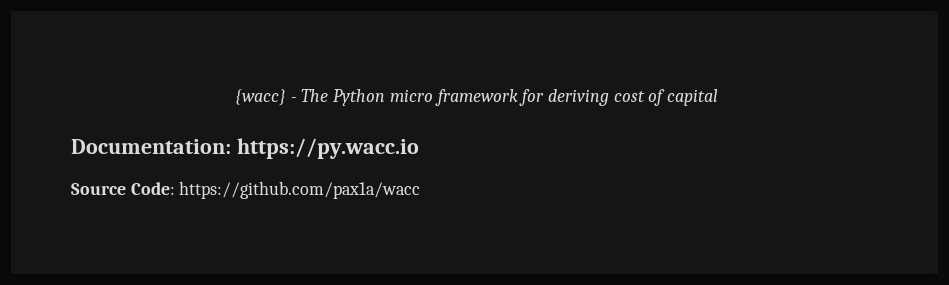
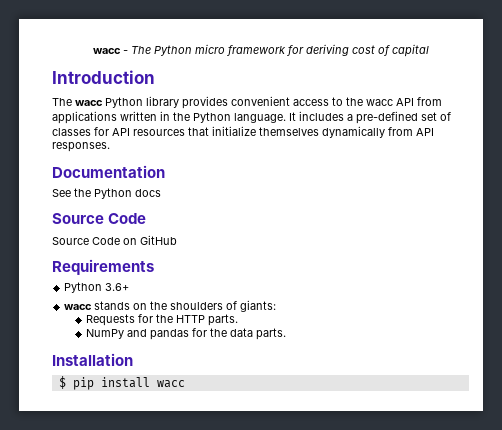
[234,89,286,106] {wacc} -> [92,48,121,54] wacc
[71,138,419,159] [71,181,421,199] Documentation: https://py.wacc.io // Source Code: https://github.com/pax1a/wacc -> [52,70,155,84] [52,96,442,109] [52,111,451,124] [52,126,434,138] [52,142,110,152] [52,165,165,178] [52,188,161,199] [52,213,147,224] [52,235,177,245] [52,259,154,275] [64,282,130,293] [64,300,277,312] [86,314,239,326] [86,328,287,340] [52,353,133,366] [58,376,185,390] Introduction // The wacc Python library provides convenient access to the wacc API from applications written in the Python language. It includes a pre-defined set of classes for API resources that initialize themselves dynamically from API responses. // Documentation // See the Python docs // Source Code // Source Code on GitHub // Requirements // Python 3.6+ // wacc stands on the shoulders of giants: // Requests for the HTTP parts. // NumPy and pandas for the data parts. // Installation // $ pip install wacc

